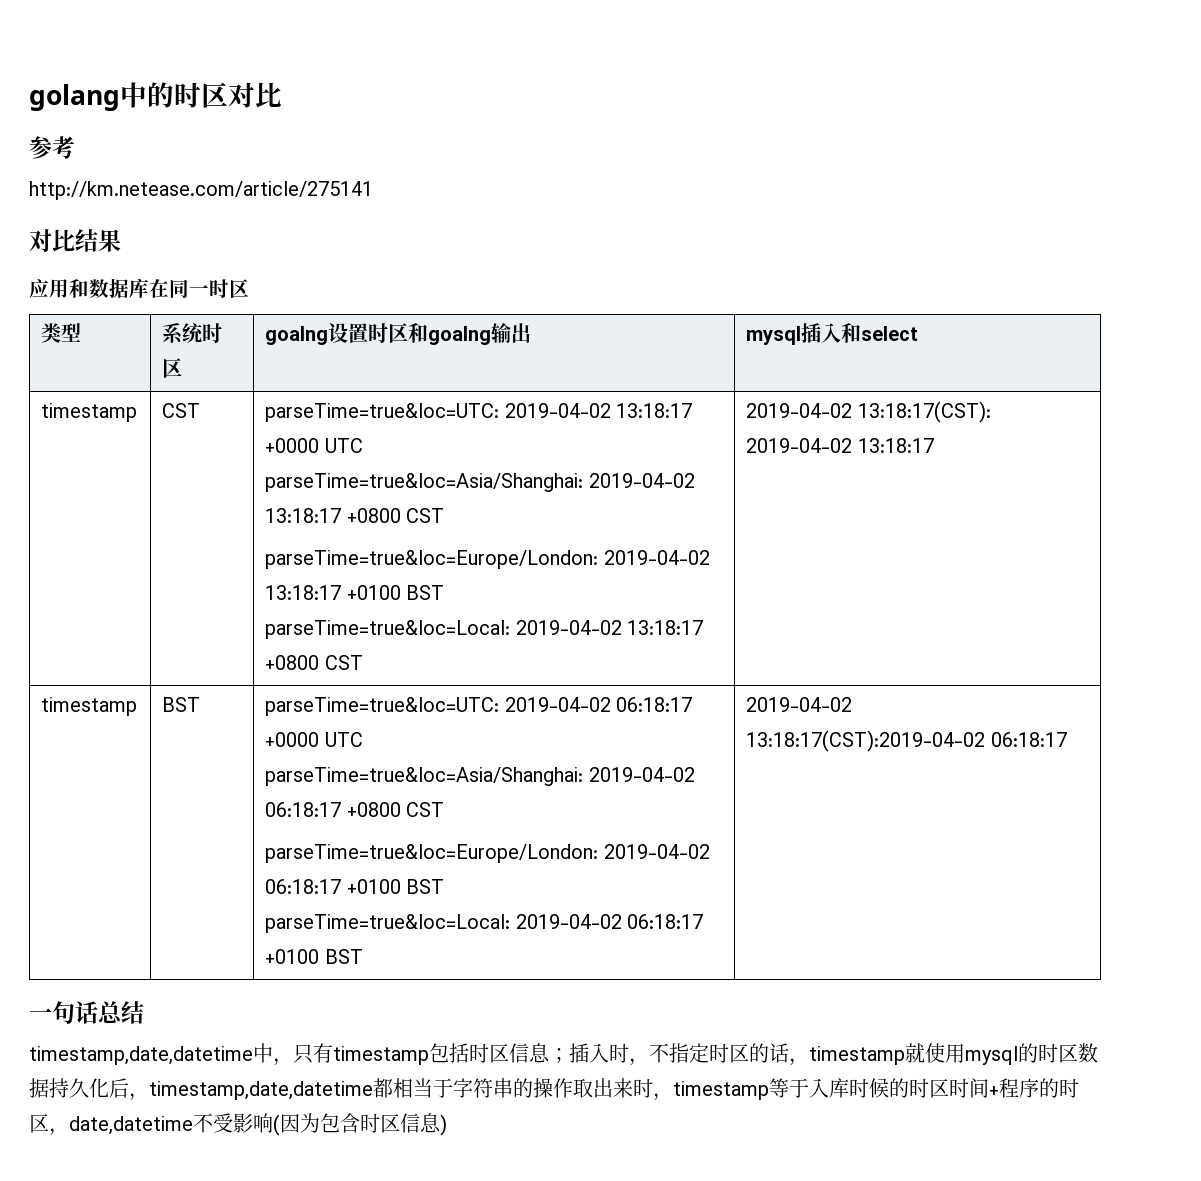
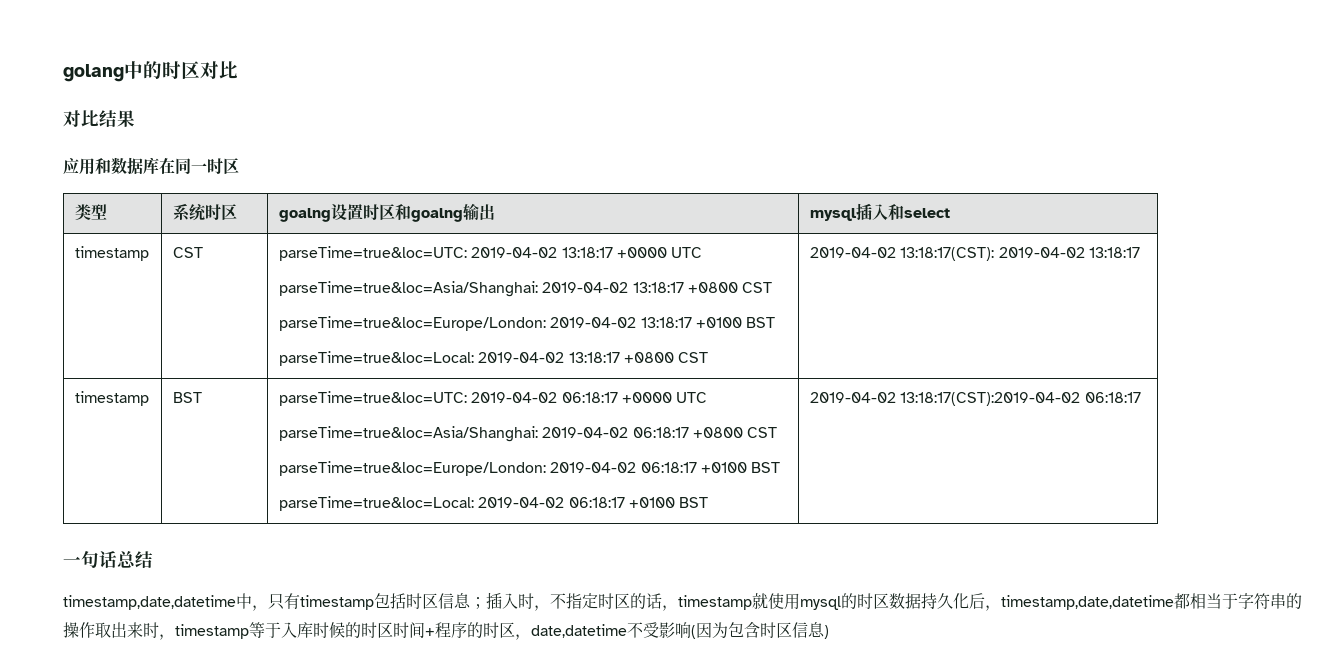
[29,136,75,159] [29,181,373,200] // 参考 // http://km.netease.com/article/275141 -> (238, 70) none

